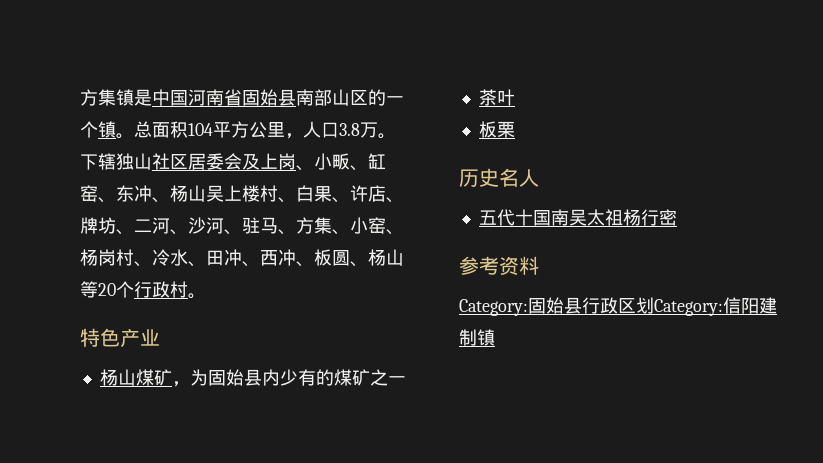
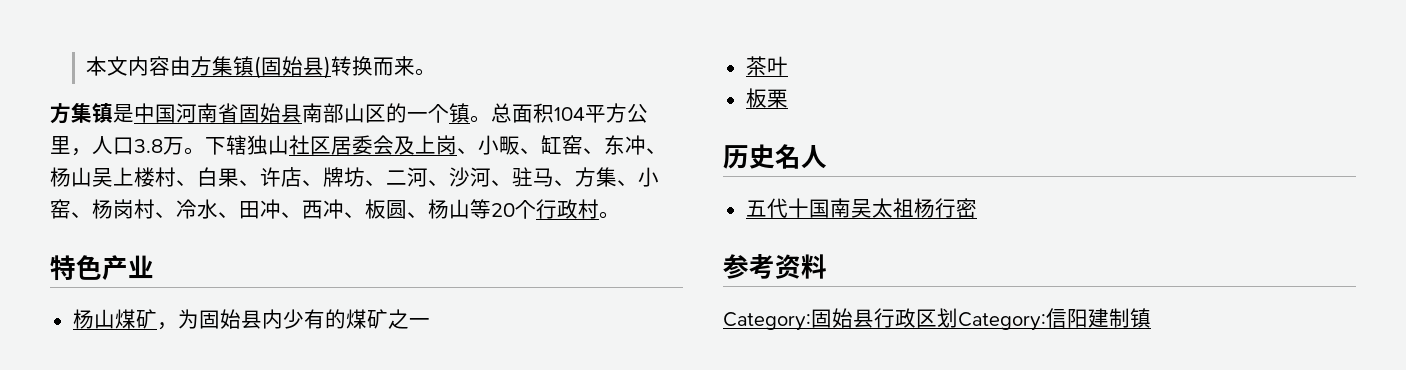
(80, 97) none -> [86,56,437,79] 本文内容由方集镇(固始县)转换而来。 //

